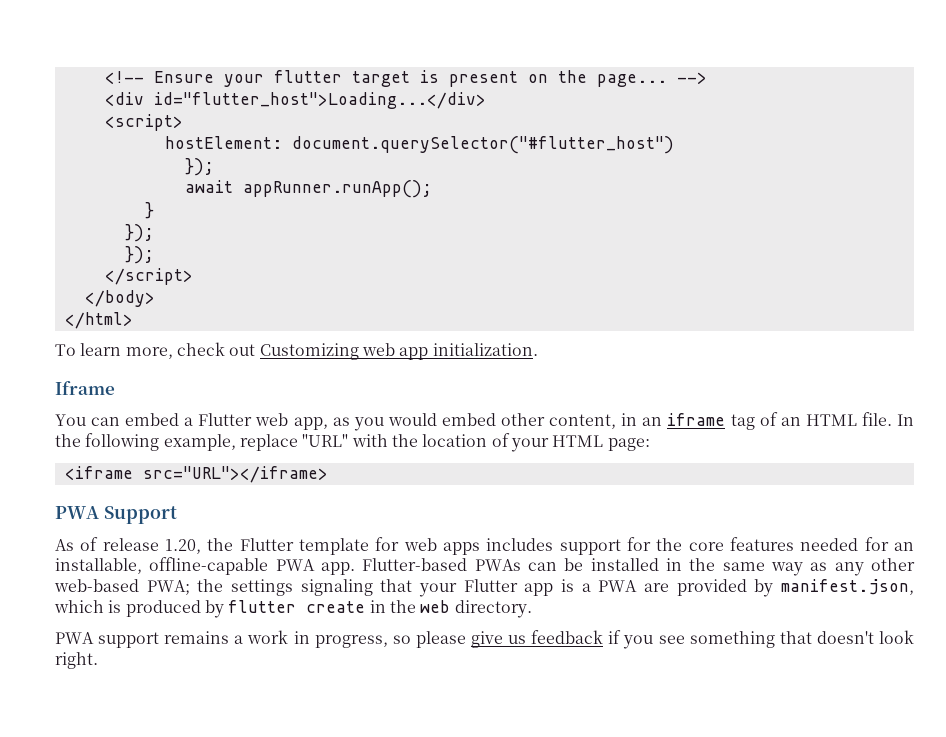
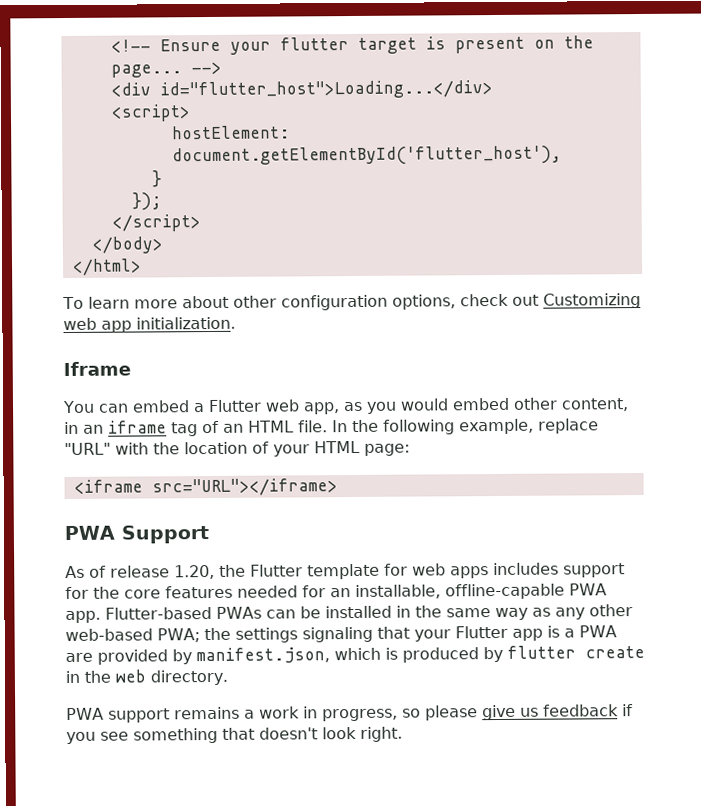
[291,136,674,154] [184,158,214,176] [184,180,432,198] document.querySelector("#flutter_host") // }); // await appRunner.runApp(); -> [171,145,562,167] document.getElementById('flutter_host'),
[124,246,154,264] // }); -> (162, 201) none
[125,347,173,359] more, -> [133,294,456,311] more about other configuration options,

